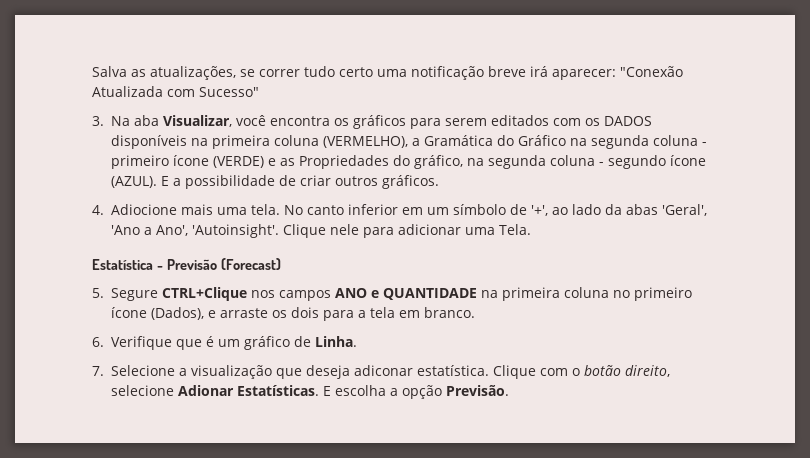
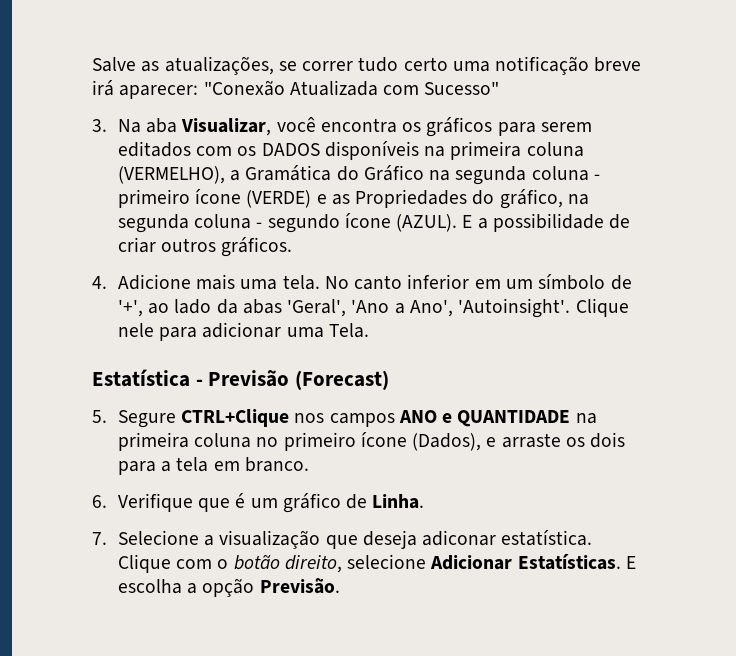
[92,66,127,77] Salva -> [92,57,136,72] Salve
[111,204,177,215] Adiocione -> [117,274,191,290] Adicione
[178,385,234,396] Adionar -> [430,555,513,570] Adicionar

